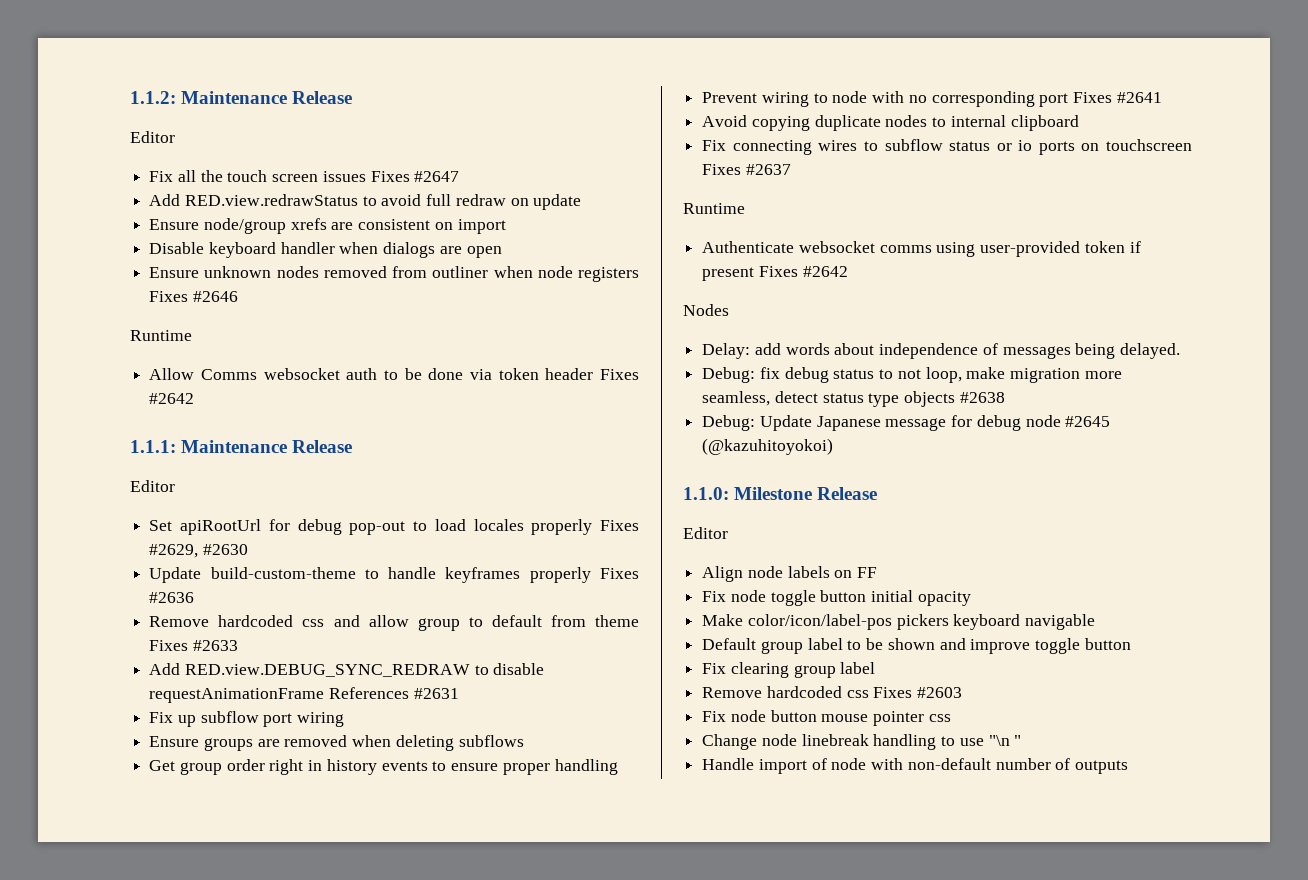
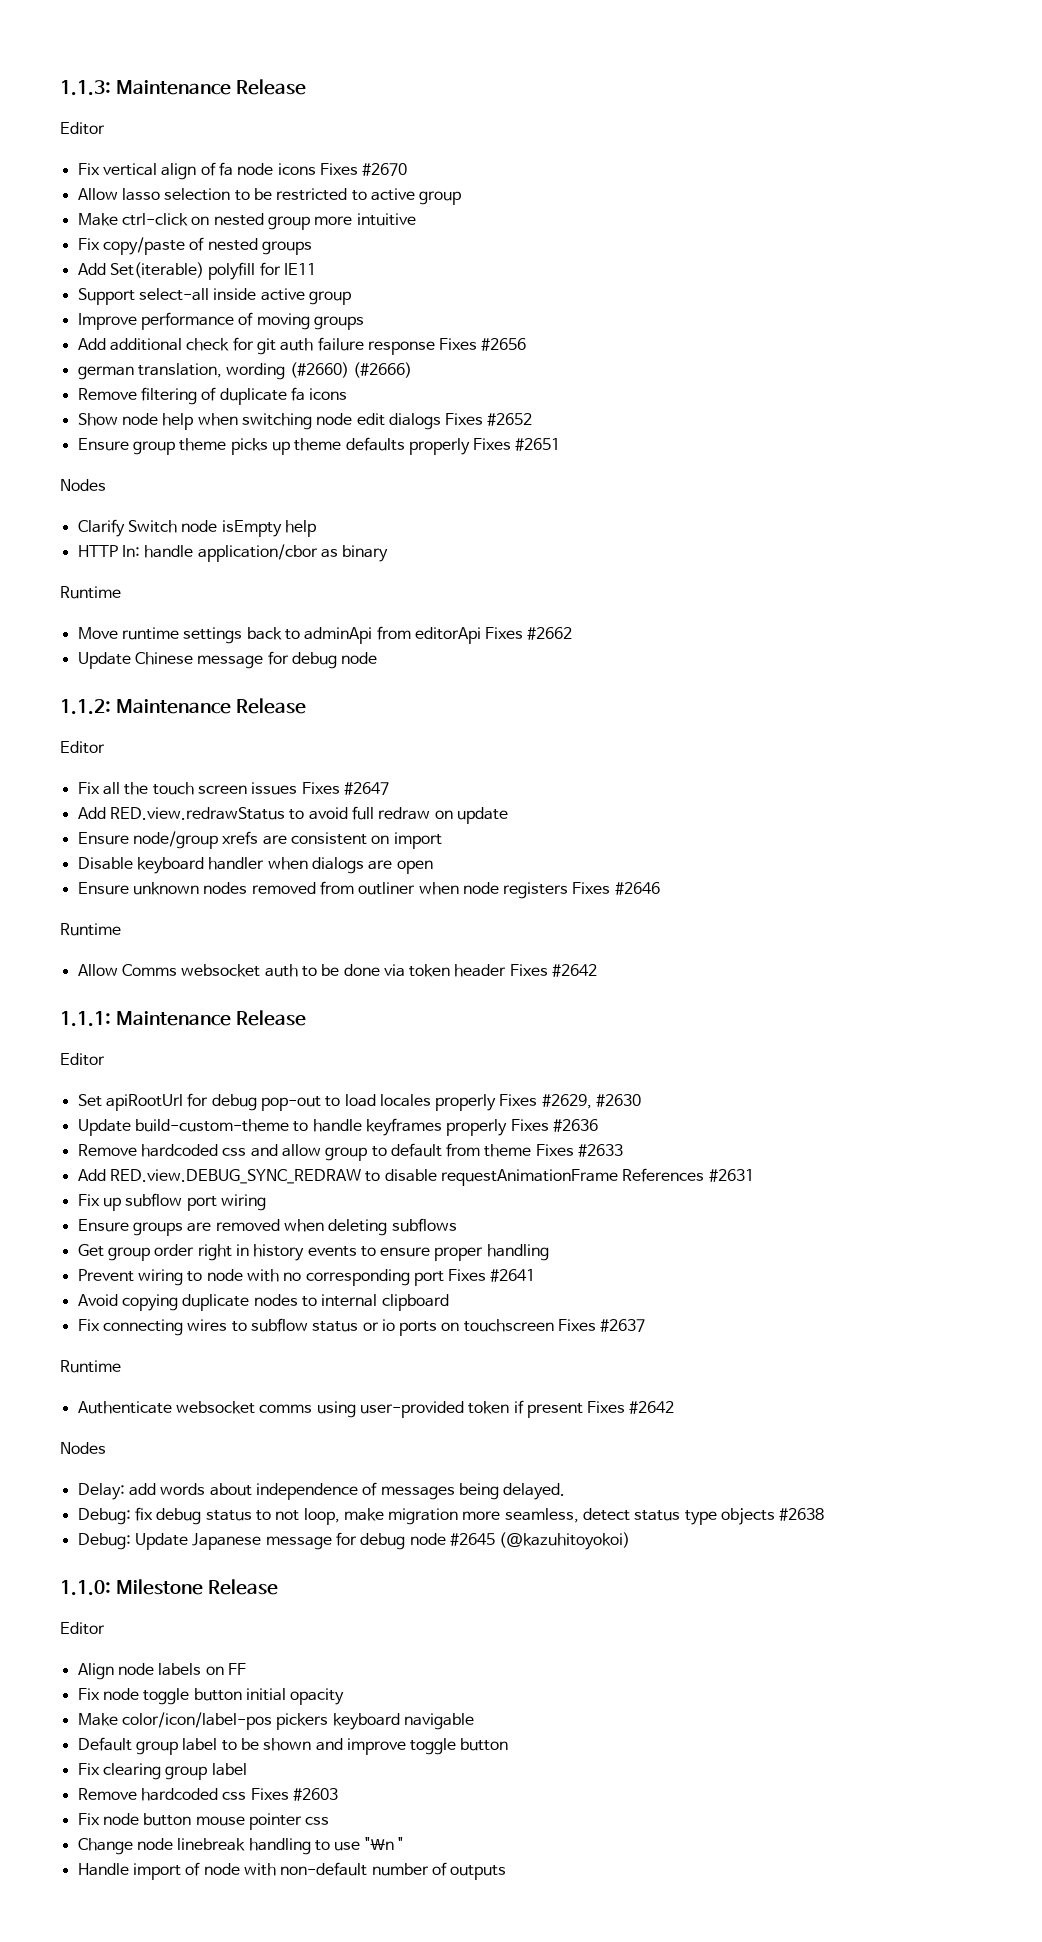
(130, 97) none -> [60,79,306,96] [60,122,105,135] [77,162,408,180] [77,188,462,205] [77,213,416,230] [77,237,312,255] [77,262,316,280] [77,288,351,305] [77,312,364,330] [77,337,527,355] [77,362,412,380] [77,387,348,405] [77,413,533,430] [77,437,561,455] [60,479,106,491] [77,519,316,537] [77,544,389,562] [60,586,121,599] [77,626,573,644] [77,651,378,669] 1.1.3: Maintenance Release // Editor // Fix vertical align of fa node icons Fixes #2670 // Allow lasso selection to be restricted to active group // Make ctrl-click on nested group more intuitive // Fix copy/paste of nested groups // Add Set(iterable) polyfill for IE11 // Support select-all inside active group // Improve performance of moving groups // Add additional check for git auth failure response Fixes #2656 // german translation, wording (#2660) (#2666) // Remove filtering of duplicate fa icons // Show node help when switching node edit dialogs Fixes #2652 // Ensure group theme picks up theme defaults properly Fixes #2651 // Nodes // Clarify Switch node isEmpty help // HTTP In: handle application/cbor as binary // Runtime // Move runtime settings back to adminApi from editorApi Fixes #2662 // Update Chinese message for debug node //

